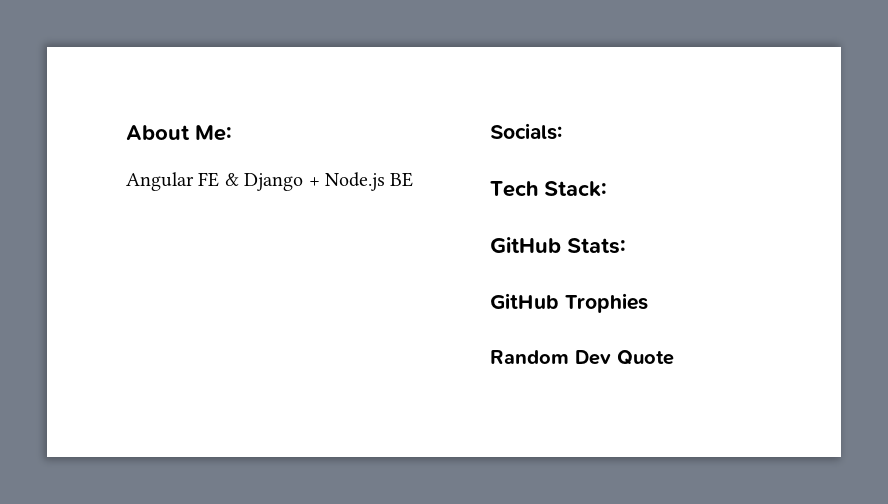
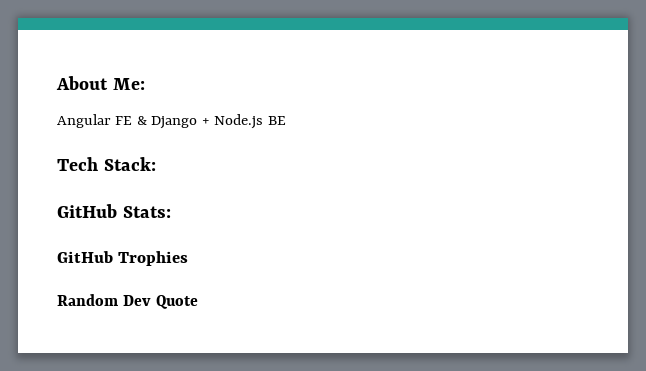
[490,123,562,140] // Socials: -> (286, 120) none

